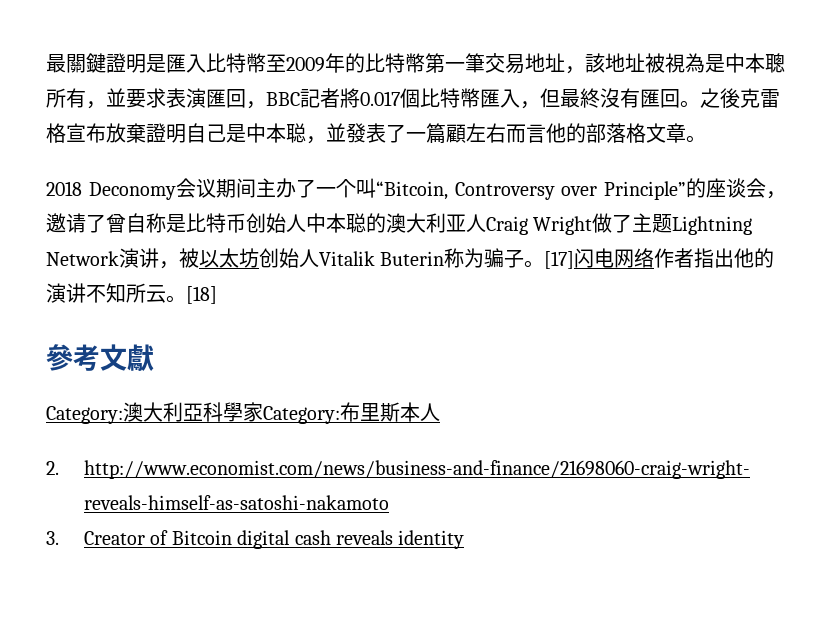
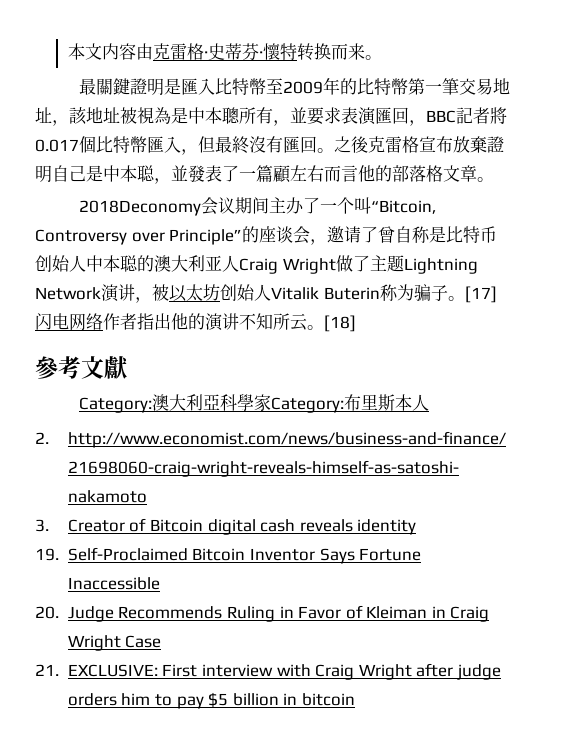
(46, 63) none -> [67,43,382,61] 本文内容由克雷格·史蒂芬·懷特转换而来。 //
[46,181,176,200] 2018 Deconomy -> [78,200,201,216] 2018Deconomy
(465, 539) none -> [35,547,422,564] [67,577,160,590] [35,605,490,622] [67,635,162,651] [35,663,501,680] [67,692,355,709] // 19. Self-Proclaimed Bitcoin Inventor Says Fortune Inaccessible // 20. Judge Recommends Ruling in Favor of Kleiman in Craig Wright Case // 21. EXCLUSIVE: First interview with Craig Wright after judge orders him to pay $5 billion in bitcoin

